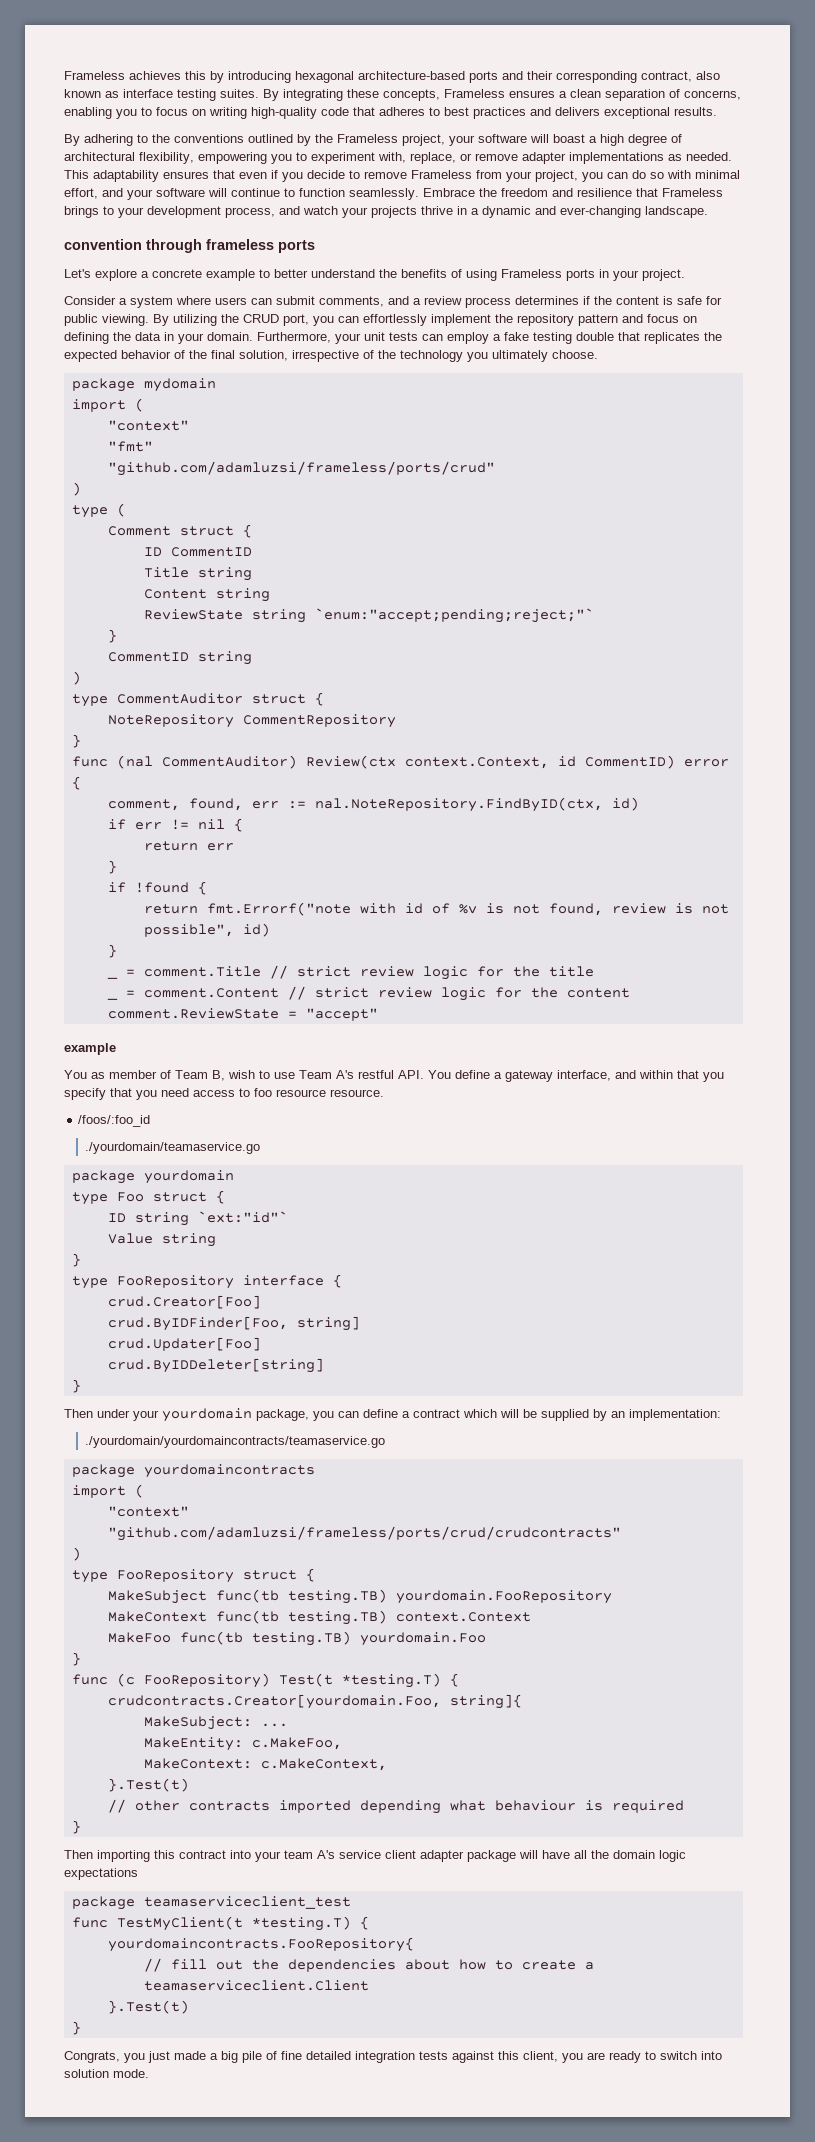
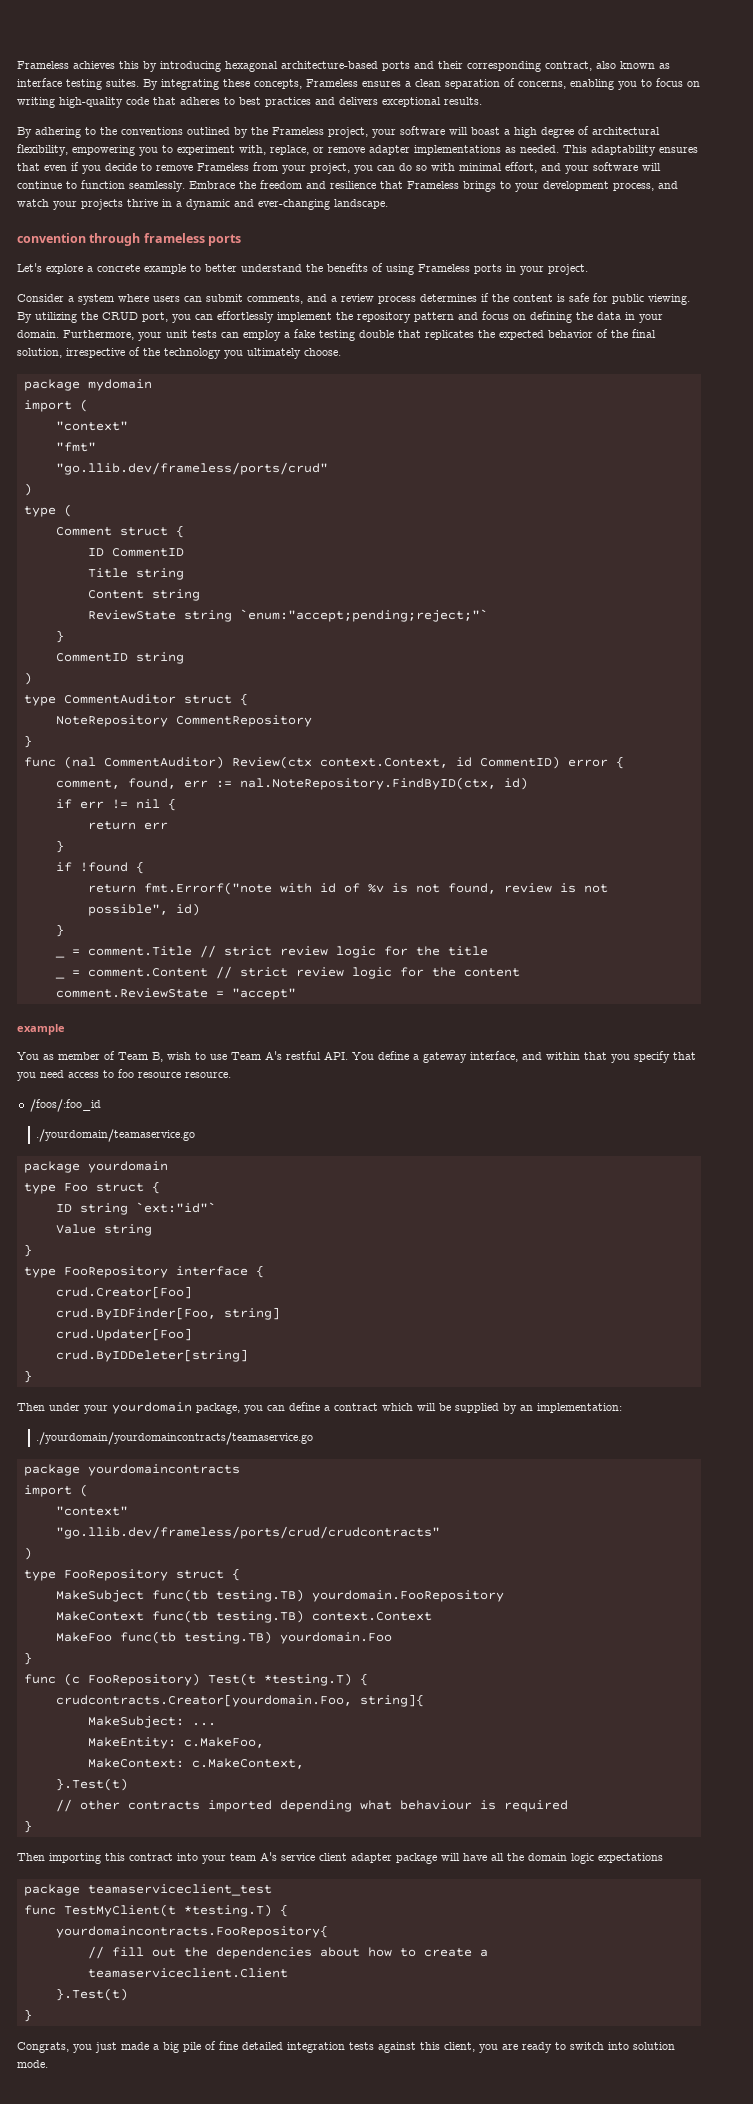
[107,461,495,476] "github.com/adamluzsi/frameless/ports/crud" -> [55,462,328,475] "go.llib.dev/frameless/ports/crud"
[107,1526,621,1541] "github.com/adamluzsi/frameless/ports/crud/crudcontracts" -> [55,1526,440,1539] "go.llib.dev/frameless/ports/crud/crudcontracts"

